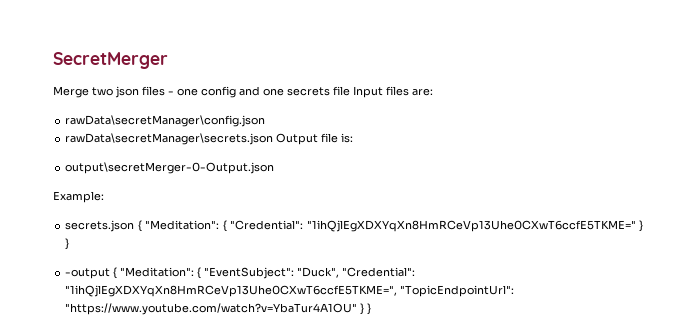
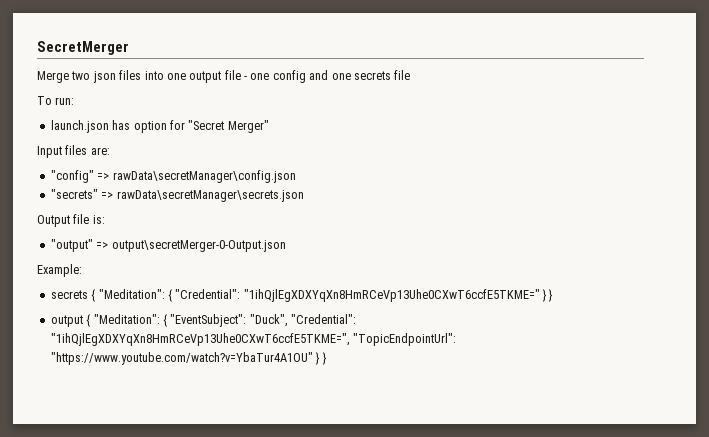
(165, 91) none -> [144,70,241,83] into one output file
(350, 91) none -> [37,96,75,105] [50,120,269,133] // To run: // launch.json has option for "Secret Merger" //
(433, 92) none -> [50,170,110,183] "config" =>
(266, 121) none -> [50,189,114,199] "secrets" =>
(274, 139) none -> (304, 196) //
(354, 138) none -> [50,239,109,252] "output" =>
[65,220,135,232] secrets.json -> [50,290,88,299] secrets
[65,268,111,279] -output -> [50,315,83,327] output

